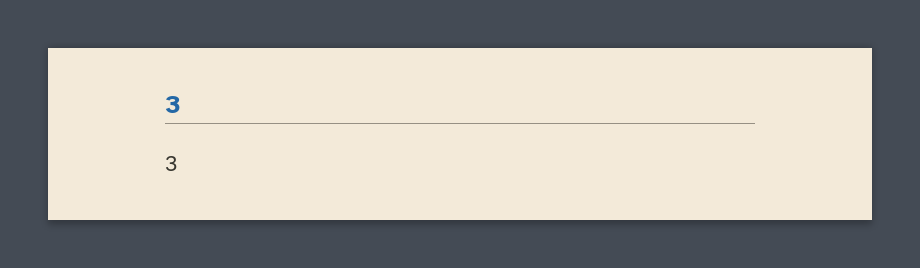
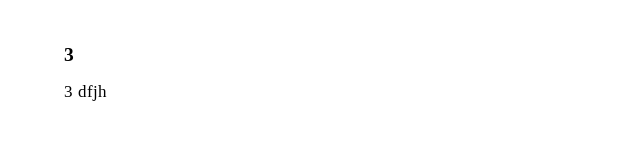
(178, 163) none -> [77,85,107,101] dfjh

